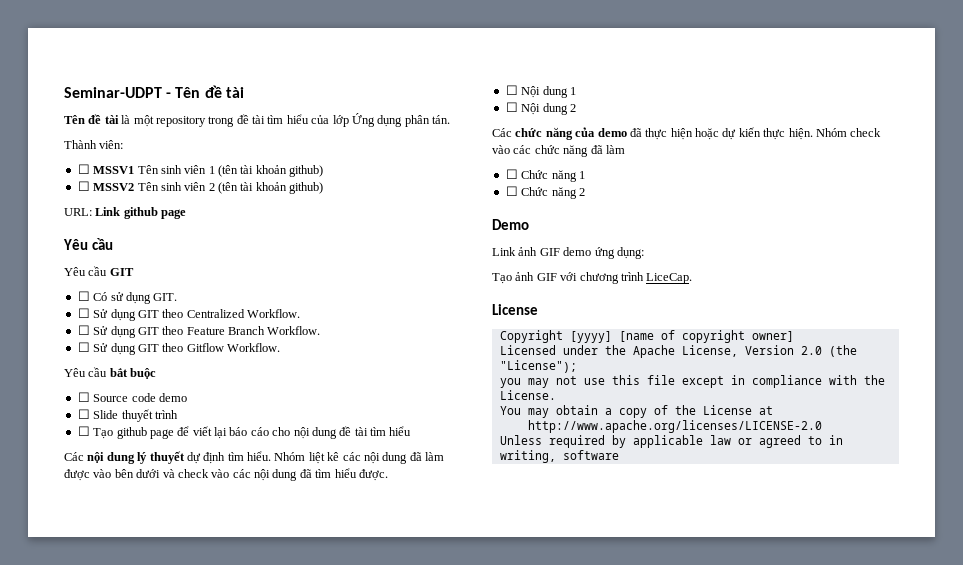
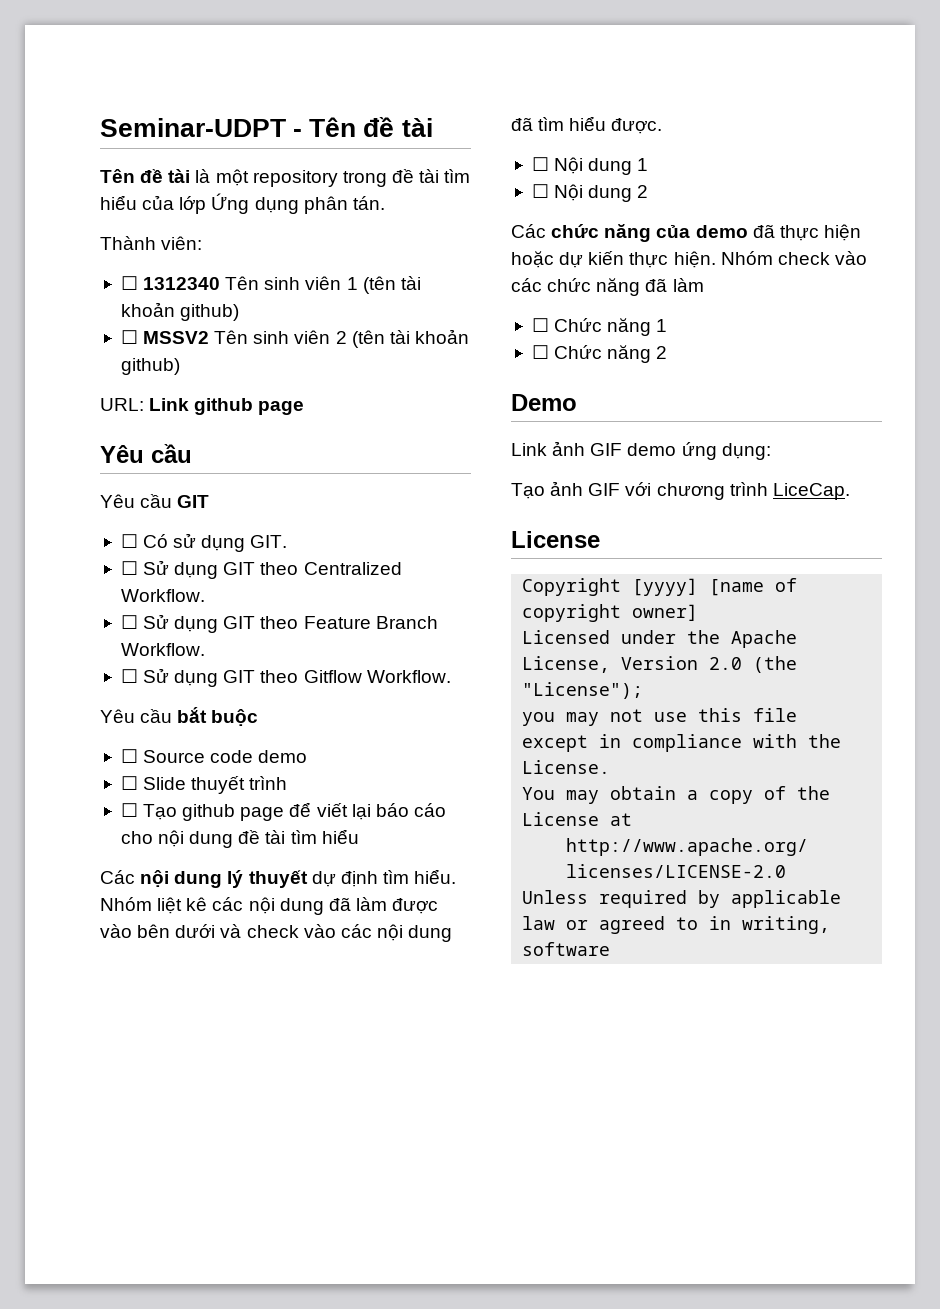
[93,166,135,174] MSSV1 -> [143,277,221,290] 1312340

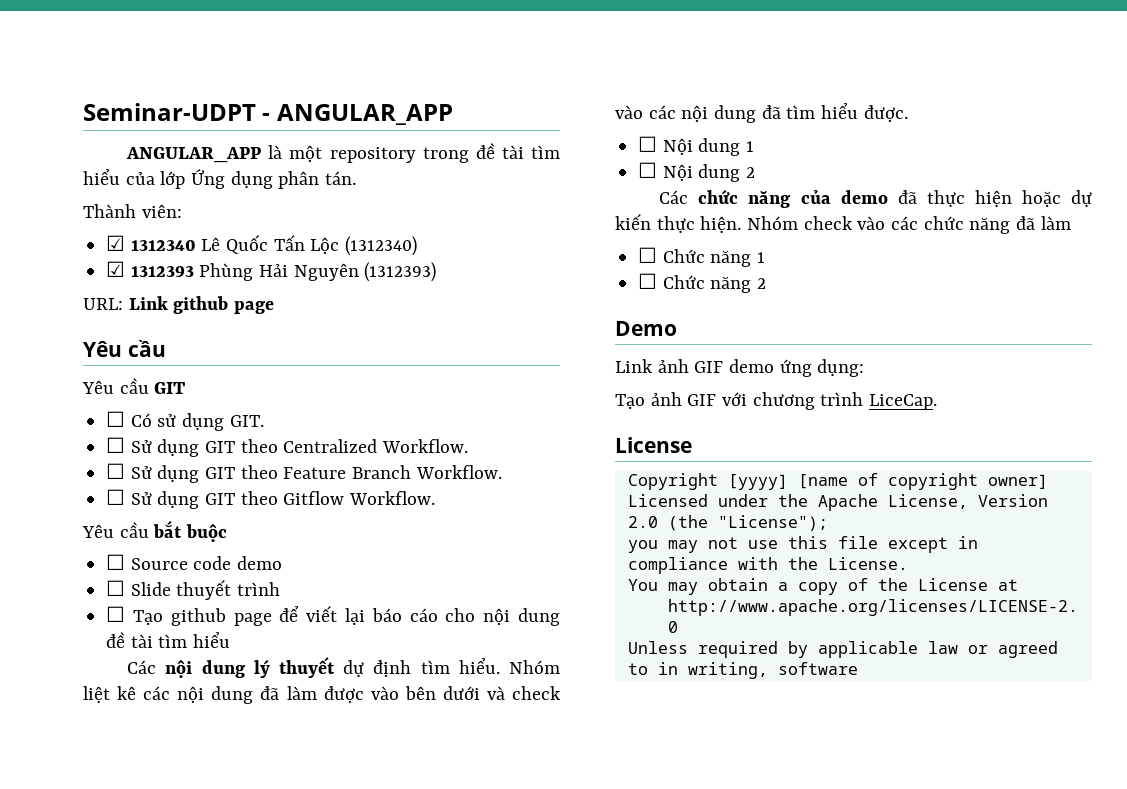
[309,117,433,137] [100,169,191,183] Tên đề tài // Tên đề tài -> [276,104,453,125] [126,147,262,163] ANGULAR_APP // ANGULAR_APP
[120,276,421,294] [120,302,240,321] [120,329,469,348] [120,358,180,375] ☐ 1312340 Tên sinh viên 1 (tên tài khoản github) // ☐ MSSV2 Tên sinh viên 2 (tên tài khoản github) -> [106,235,418,256] [106,261,437,282] ☑ 1312340 Lê Quốc Tấn Lộc (1312340) // ☑ 1312393 Phùng Hải Nguyên (1312393)

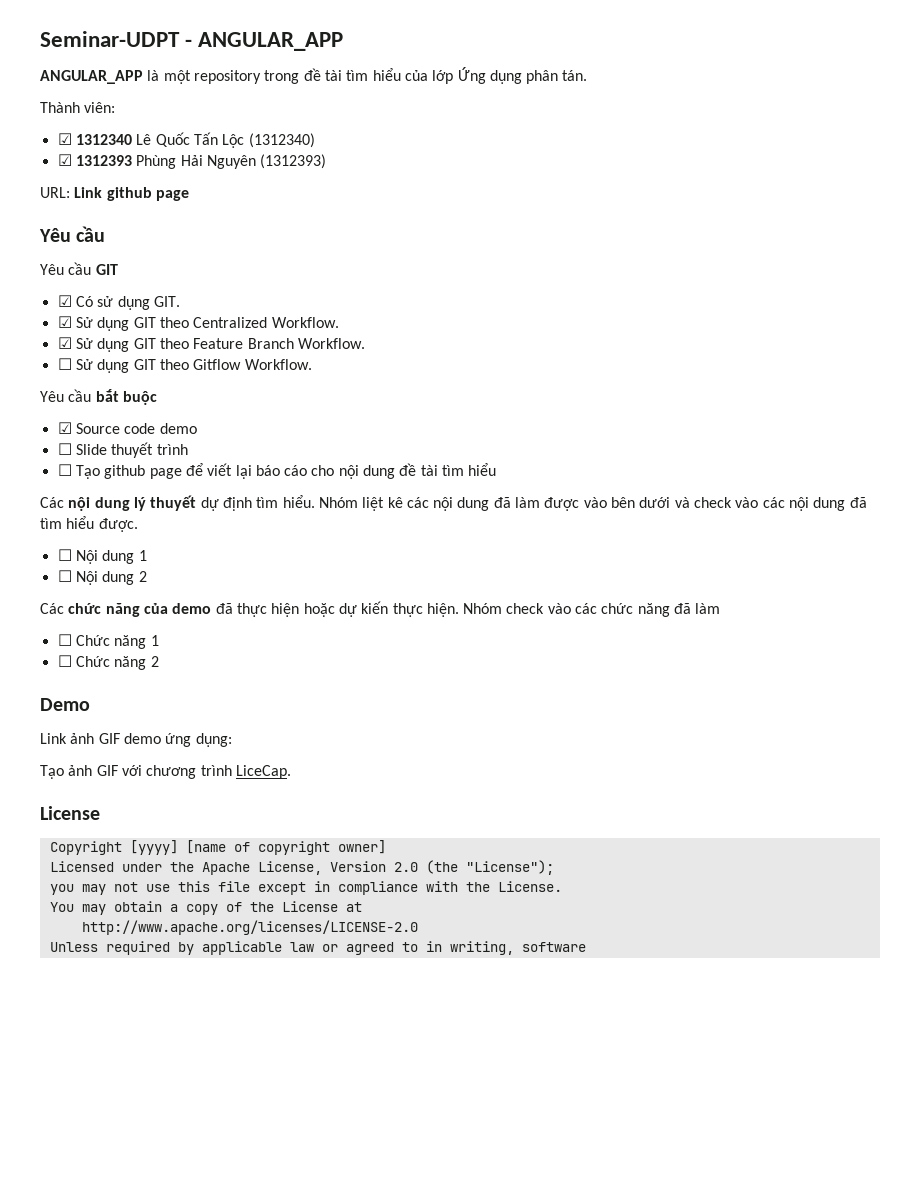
[106,411,126,427] ☐ -> [57,295,72,307] ☑
[106,437,126,453] ☐ -> [57,316,72,328] ☑
[106,463,126,479] ☐ -> [57,337,72,349] ☑
[106,554,126,570] ☐ -> [57,422,72,434] ☑

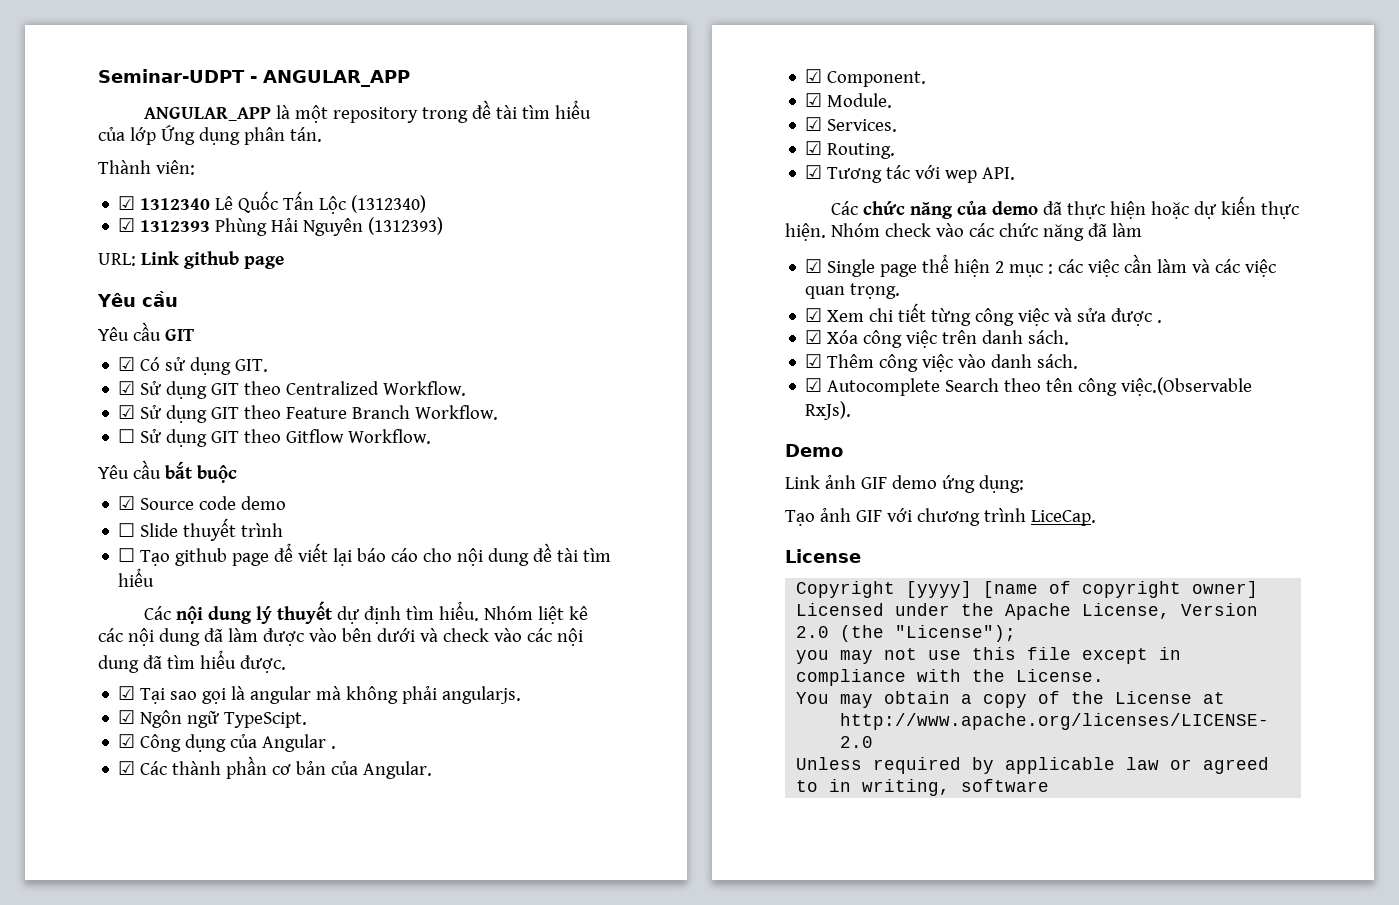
[57,549,147,564] [57,570,147,585] ☐ Nội dung 1 // ☐ Nội dung 2 -> [118,686,522,704] [118,710,308,728] [118,734,337,752] [118,756,433,779] [805,69,927,87] [805,93,893,108] [805,117,898,132] [805,141,896,159] [805,165,1016,183] ☑ Tại sao gọi là angular mà không phải angularjs. // ☑ Ngôn ngữ TypeScipt. // ☑ Công dụng của Angular . // ☑ Các thành phần cơ bản của Angular. // ☑ Component. // ☑ Module. // ☑ Services. // ☑ Routing. // ☑ Tương tác với wep API.
[57,634,159,649] [57,655,159,670] ☐ Chức năng 1 // ☐ Chức năng 2 -> [805,254,1277,277] [805,283,901,299] [805,303,1163,326] [805,330,1070,348] [805,354,1079,372] [805,377,1253,396] [805,401,852,420] ☑ Single page thể hiện 2 mục : các việc cần làm và các việc quan trọng. // ☑ Xem chi tiết từng công việc và sửa được . // ☑ Xóa công việc trên danh sách. // ☑ Thêm công việc vào danh sách. // ☑ Autocomplete Search theo tên công việc.(Observable RxJs).

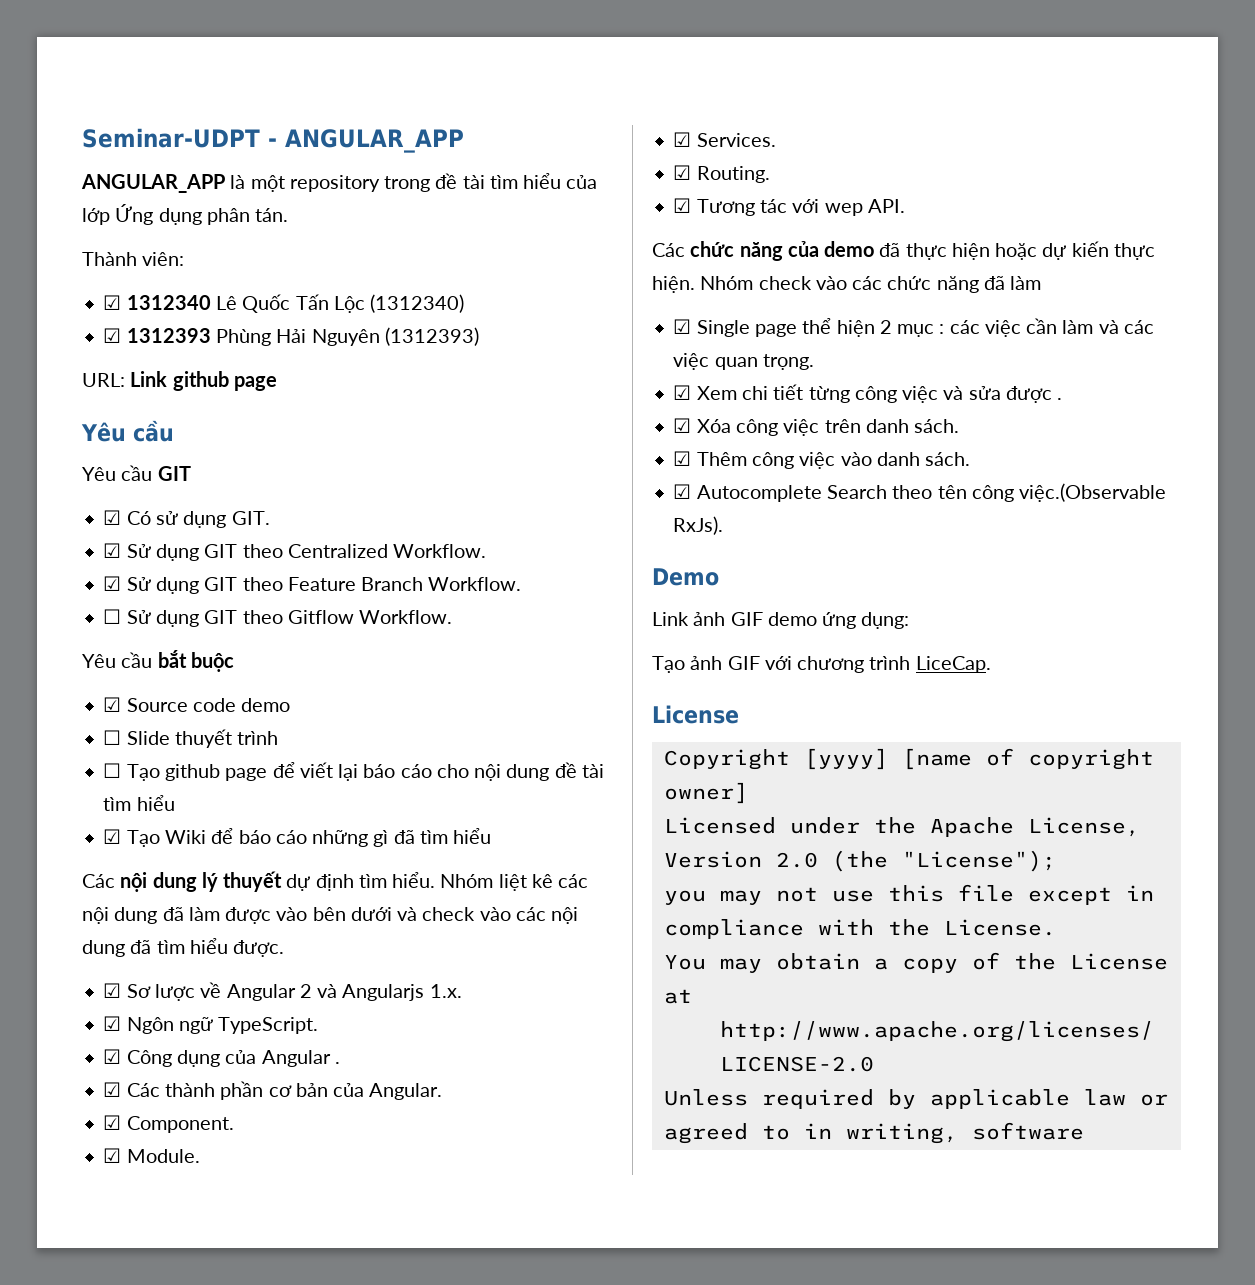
(155, 577) none -> [103,828,492,847] // ☑ Tạo Wiki để báo cáo những gì đã tìm hiểu
[140,686,522,704] Tại sao gọi là angular mà không phải angularjs. -> [126,982,462,1001] Sơ lược về Angular 2 và Angularjs 1.x.
[224,712,308,728] TypeScipt. -> [218,1017,319,1034] TypeScript.

